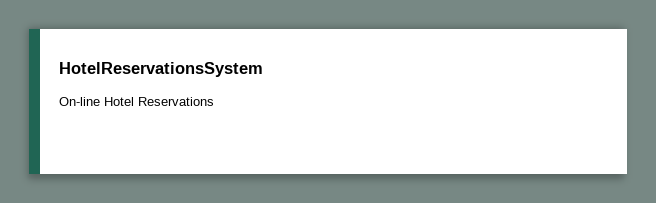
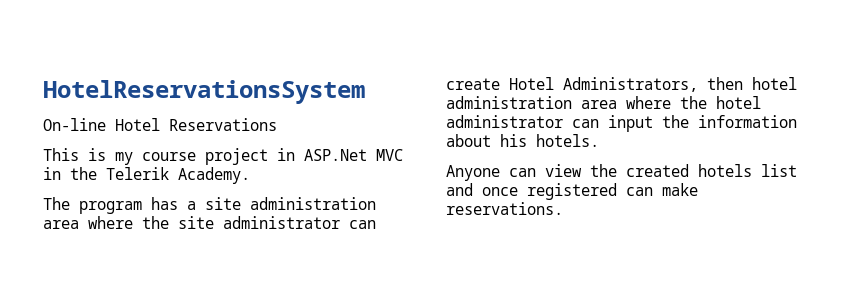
(214, 101) none -> [43,148,403,165] [43,167,250,184] [43,197,376,214] [43,216,376,229] [446,77,797,92] [446,96,761,109] [446,115,797,132] [446,134,599,147] [446,164,797,181] [446,183,698,200] [446,202,563,215] // This is my course project in ASP.Net MVC in the Telerik Academy. // The program has a site administration area where the site administrator can create Hotel Administrators, then hotel administration area where the hotel administrator can input the information about his hotels. // Anyone can view the created hotels list and once registered can make reservations.

